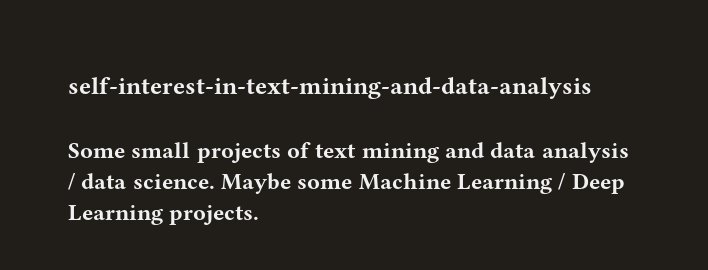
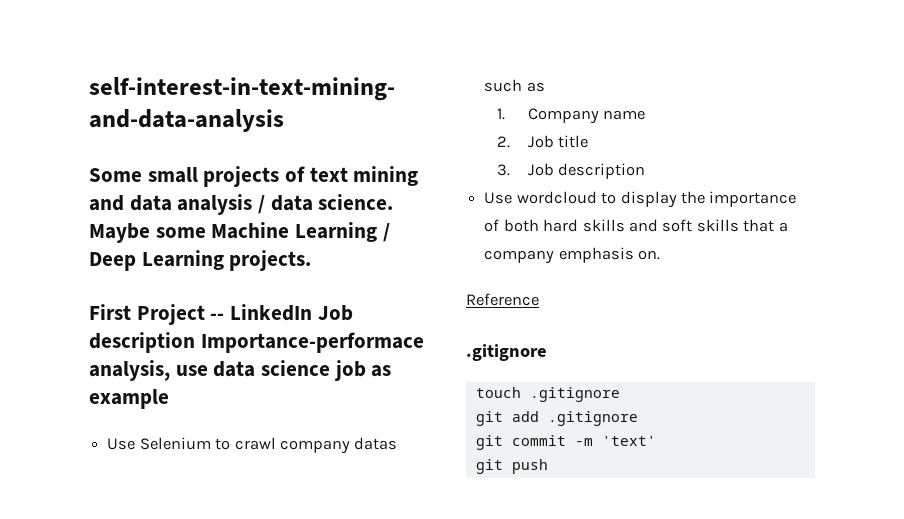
(260, 215) none -> [89,304,353,325] [89,332,424,353] [89,360,392,381] [89,389,169,409] [107,437,398,454] [484,79,545,92] [496,108,646,124] [496,135,589,148] [496,163,646,179] [484,191,797,208] [484,219,788,232] [484,247,661,264] [466,293,539,306] [466,344,547,361] [475,387,620,402] [475,411,638,426] [475,435,656,450] [475,459,548,474] // First Project -- LinkedIn Job description Importance-performace analysis, use data science job as example // Use Selenium to crawl company datas such as // 1. Company name // 2. Job title // 3. Job description // Use wordcloud to display the importance of both hard skills and soft skills that a company emphasis on. // Reference // .gitignore // touch .gitignore // git add .gitignore // git commit -m 'text' // git push

